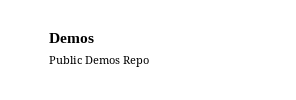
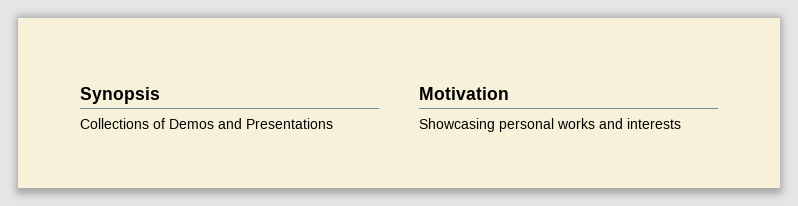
[49,33,94,43] [49,56,149,67] Demos // Public Demos Repo -> [80,87,160,104] [80,118,333,129] [419,87,509,100] [419,118,681,132] Synopsis // Collections of Demos and Presentations // Motivation // Showcasing personal works and interests

